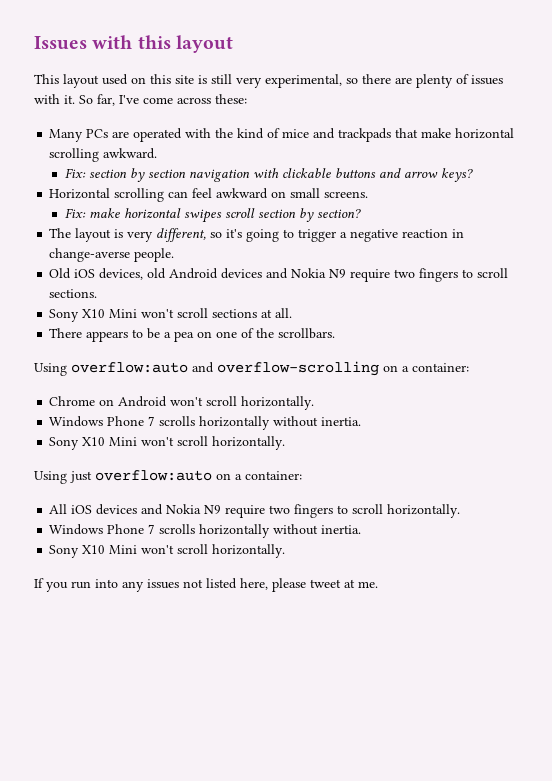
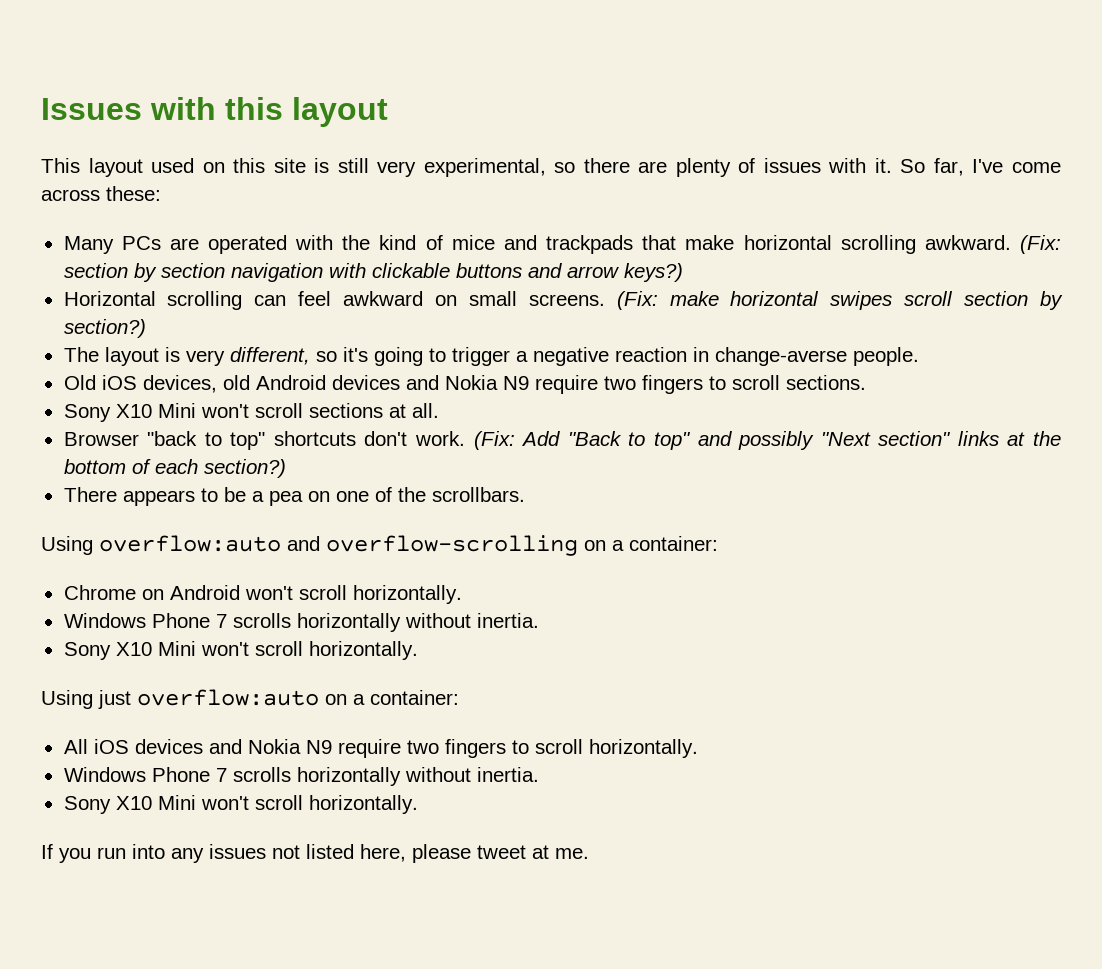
[64,168,86,178] // Fix: -> [1020,235,1062,254] (Fix:
[440,168,473,182] keys? -> [623,263,683,282] keys?)
[64,208,86,218] // Fix: -> [616,291,658,310] (Fix:
[316,209,361,218] section? -> [63,319,146,338] section?)
(293, 313) none -> [63,431,1061,450] [63,459,286,478] // Browser "back to top" shortcuts don't work. (Fix: Add "Back to top" and possibly "Next section" links at the bottom of each section?)

